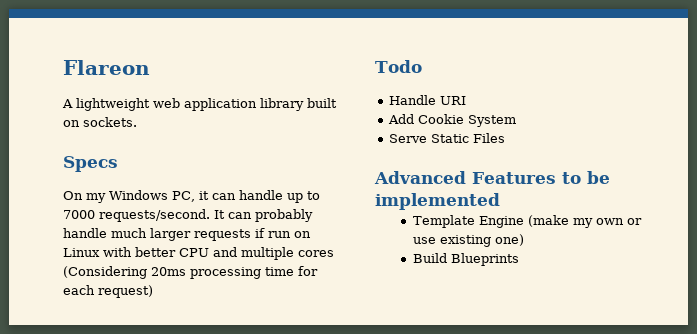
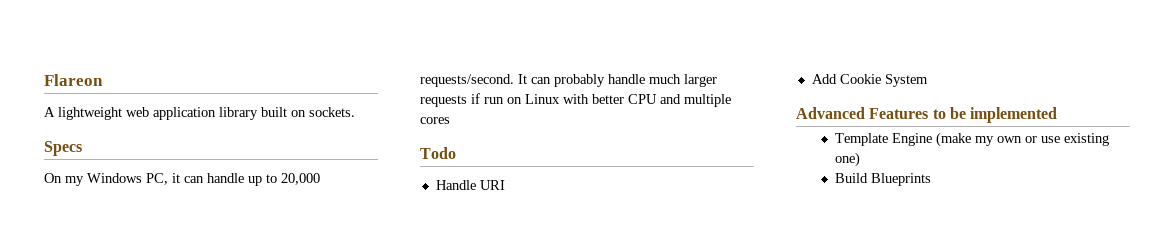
[63,210,95,219] 7000 -> [281,173,320,185] 20,000
[63,266,318,279] [63,285,153,298] (Considering 20ms processing time for each request) -> (450, 120) none
[388,133,505,143] // Serve Static Files -> (928, 80) none

